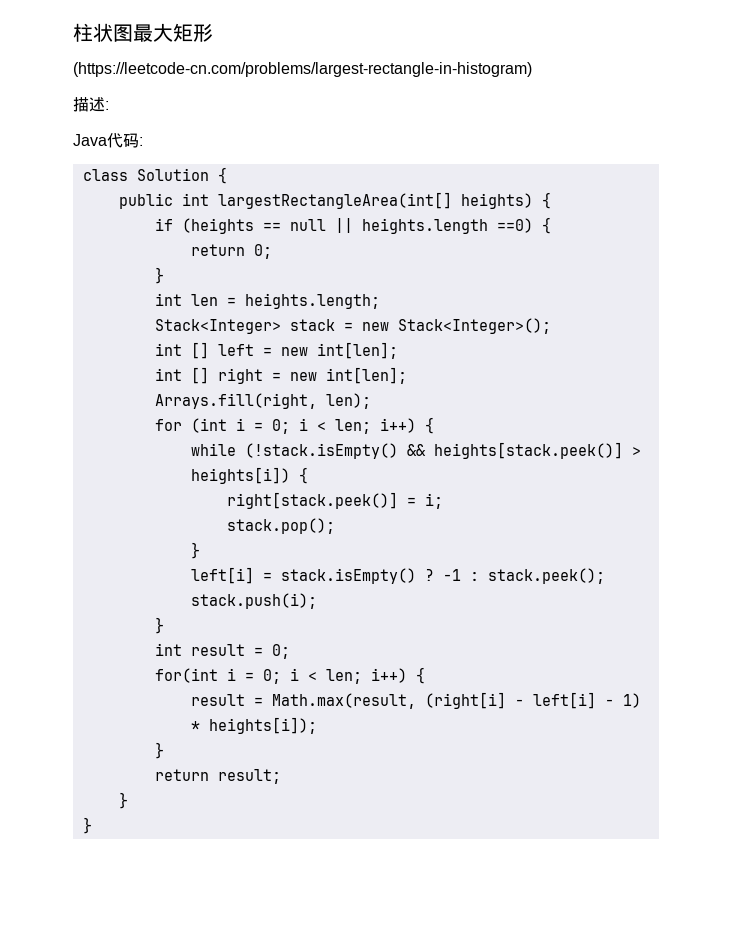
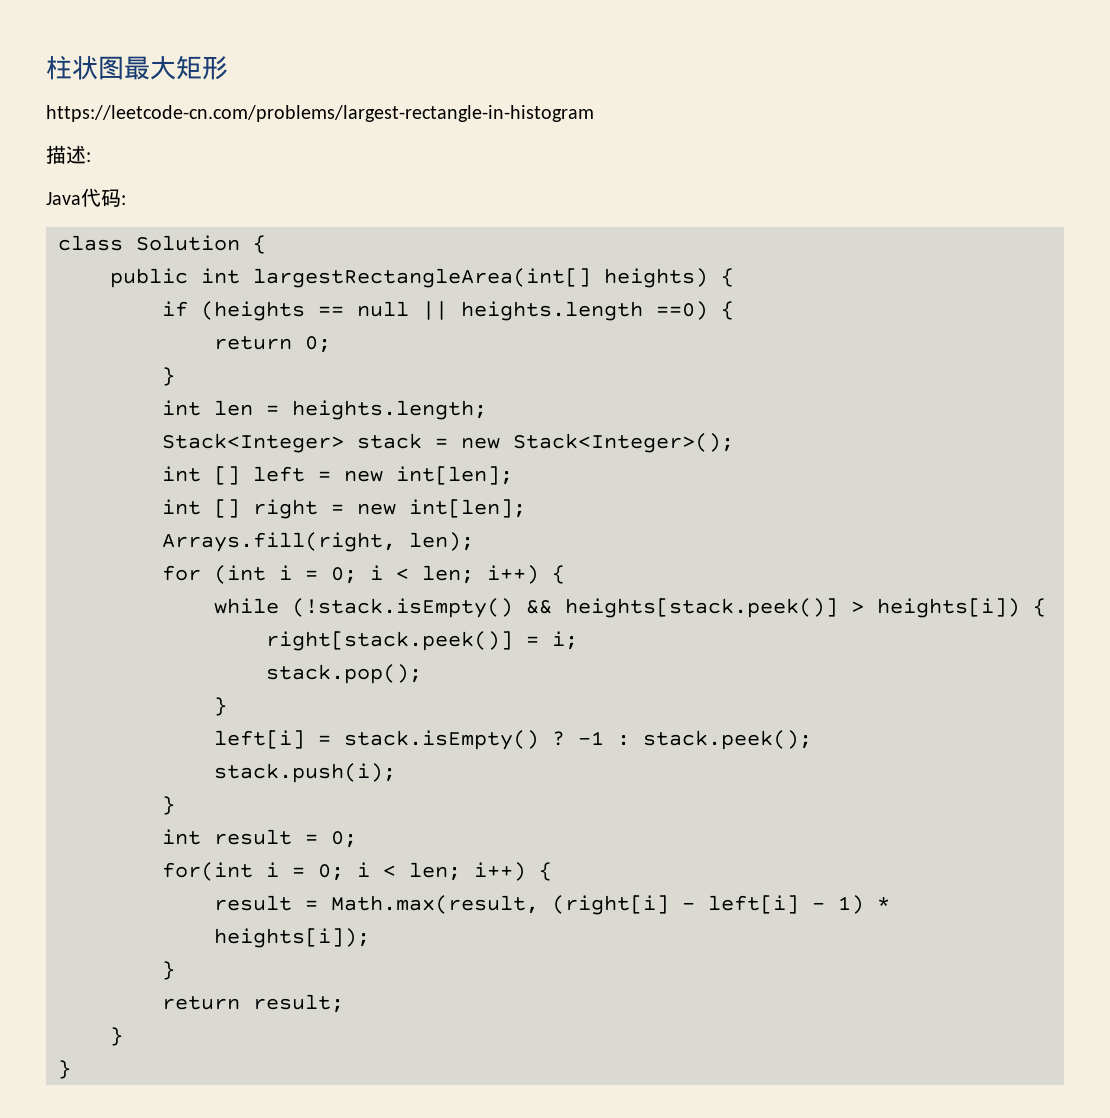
[73,62,532,77] (https://leetcode-cn.com/problems/largest-rectangle-in-histogram) -> [46,105,594,122] https://leetcode-cn.com/problems/largest-rectangle-in-histogram

